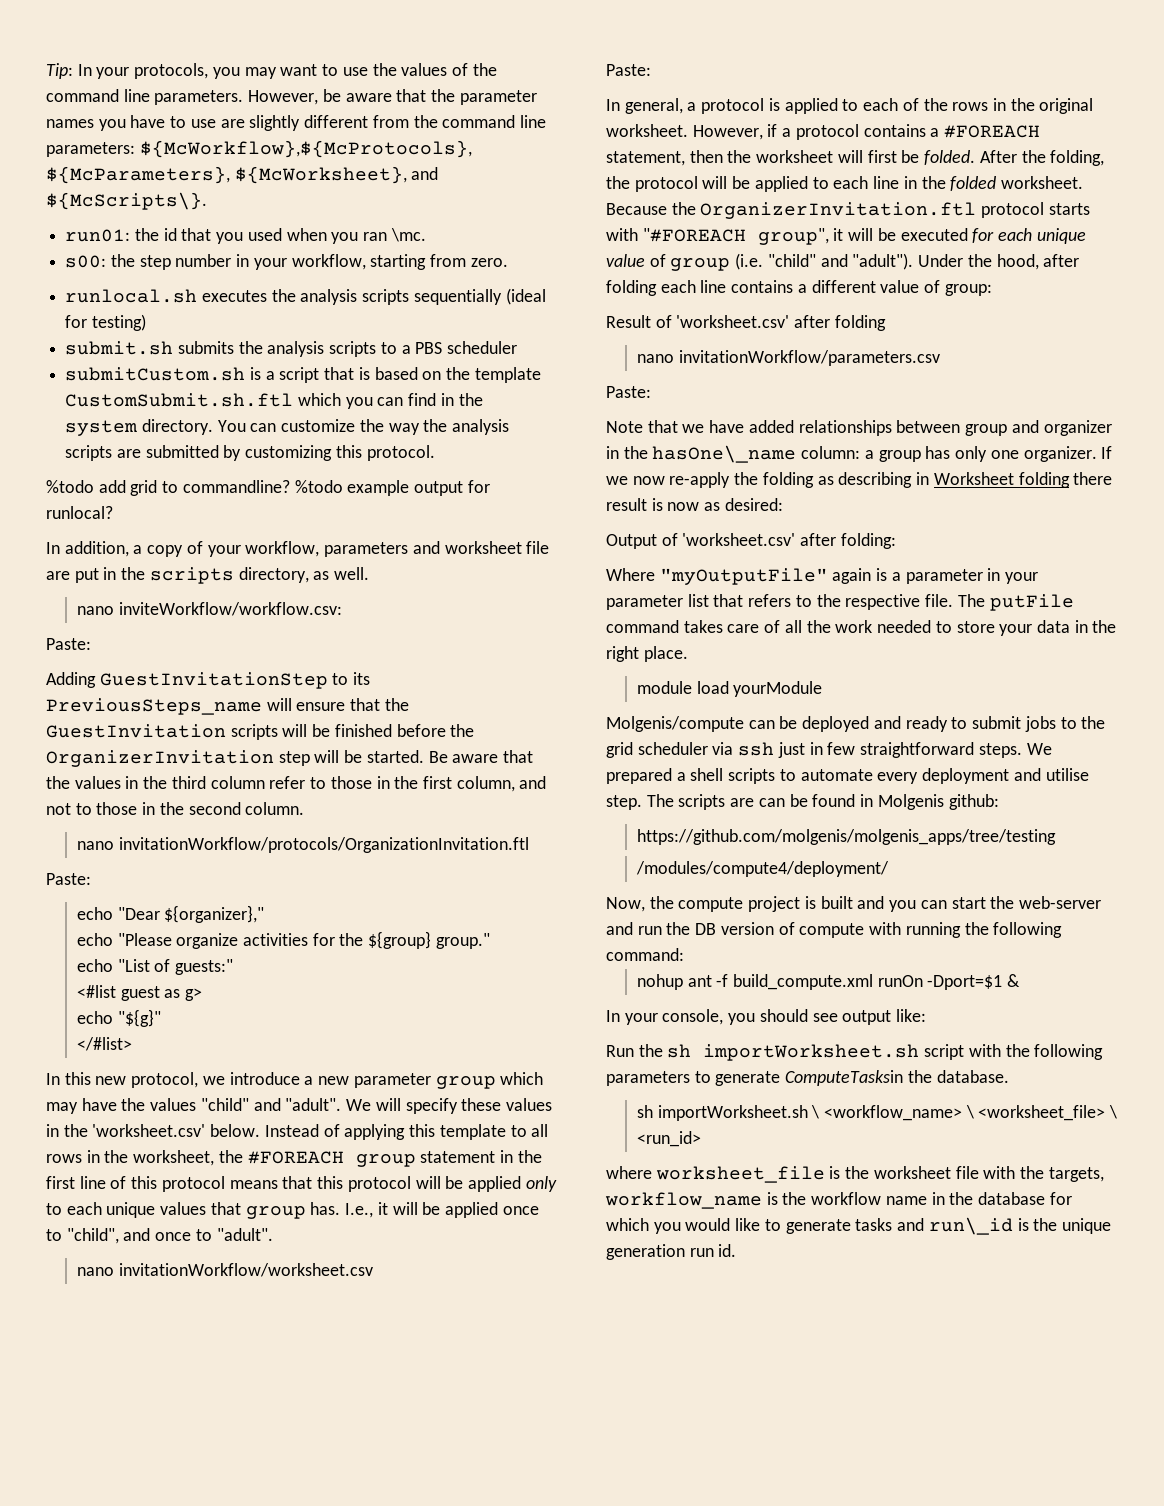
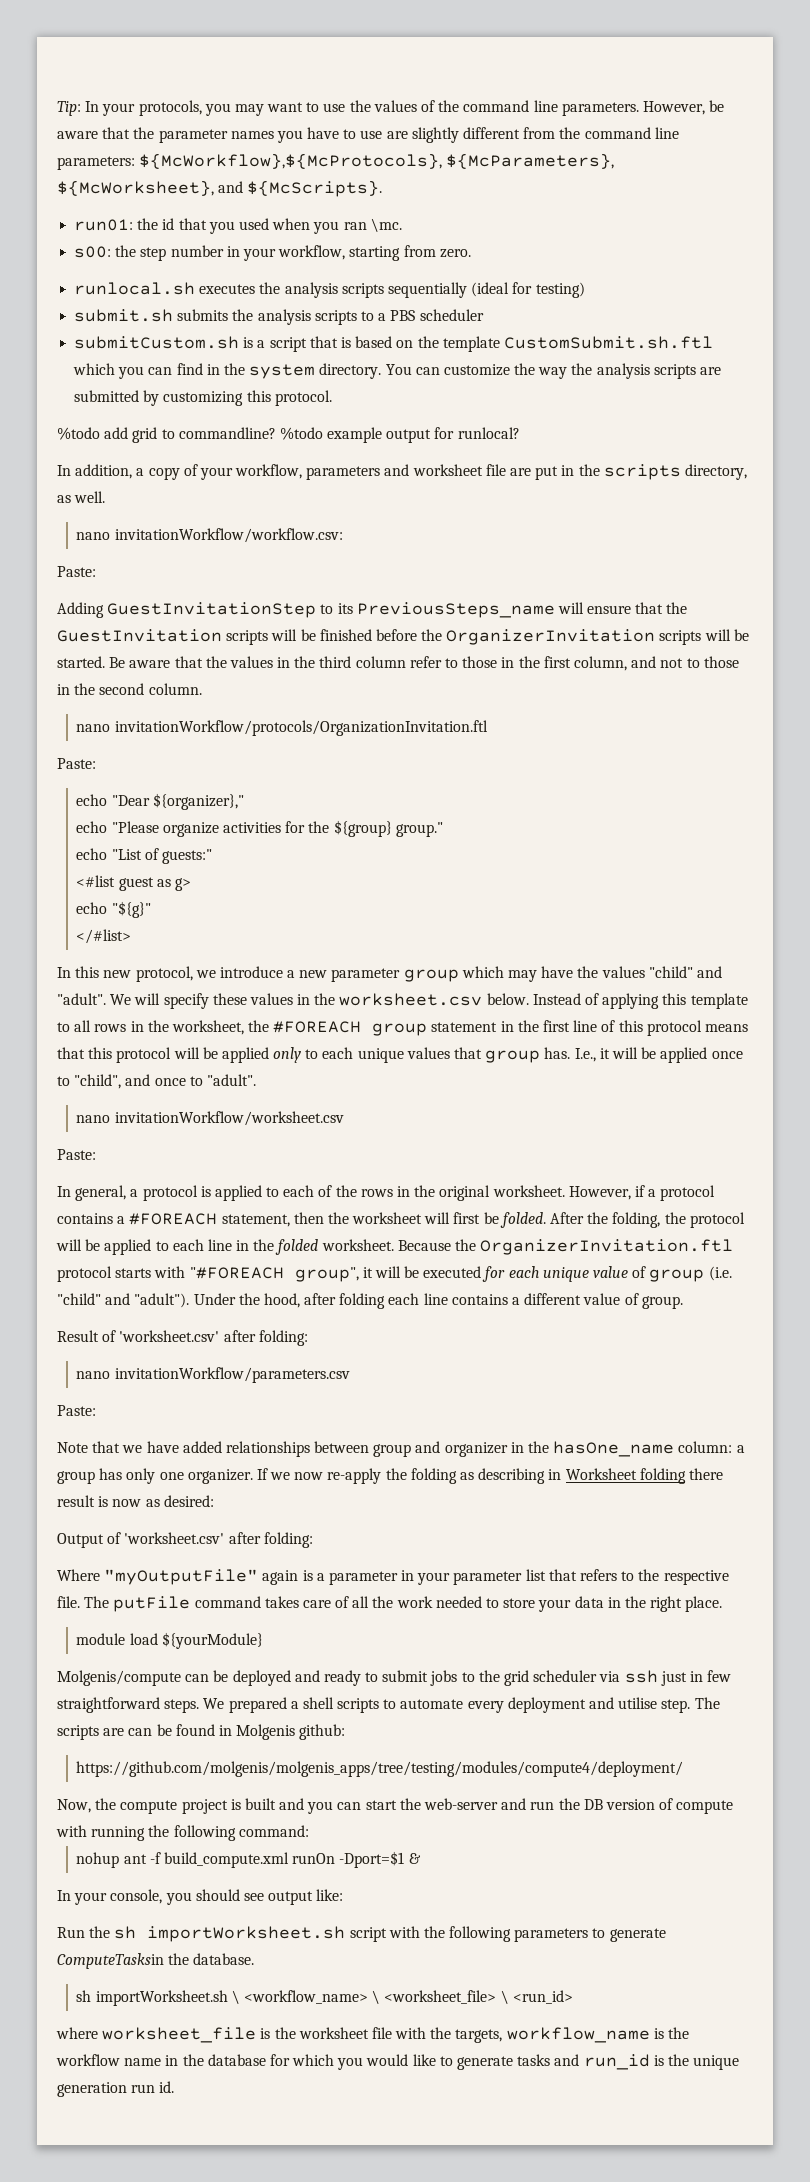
[46,192,207,210] ${McScripts\}. -> [247,180,383,197] ${McScripts}.
[118,602,342,616] inviteWorkflow/workflow.csv: -> [114,528,343,543] invitationWorkflow/workflow.csv:
[278,751,310,766] step -> [659,630,702,645] scripts
[92,1124,206,1137] 'worksheet.csv' -> [339,993,483,1006] worksheet.csv
[944,284,992,296] group: -> [641,1296,683,1309] group.
[834,315,886,331] folding -> [258,1330,308,1346] folding:
[652,445,797,463] hasOne\_name -> [553,1441,675,1457] hasOne_name
[733,681,823,697] yourModule -> [161,1632,263,1649] ${yourModule}
[636,829,1056,845] [635,861,889,877] https://github.com/molgenis/molgenis_apps/tree/testing // /modules/compute4/deployment/ -> [76,1761,684,1777] https://github.com/molgenis/molgenis_apps/tree/testing/modules/compute4/deployment/
[928,1217,1013,1235] run\_id -> [583,2054,650,2070] run_id

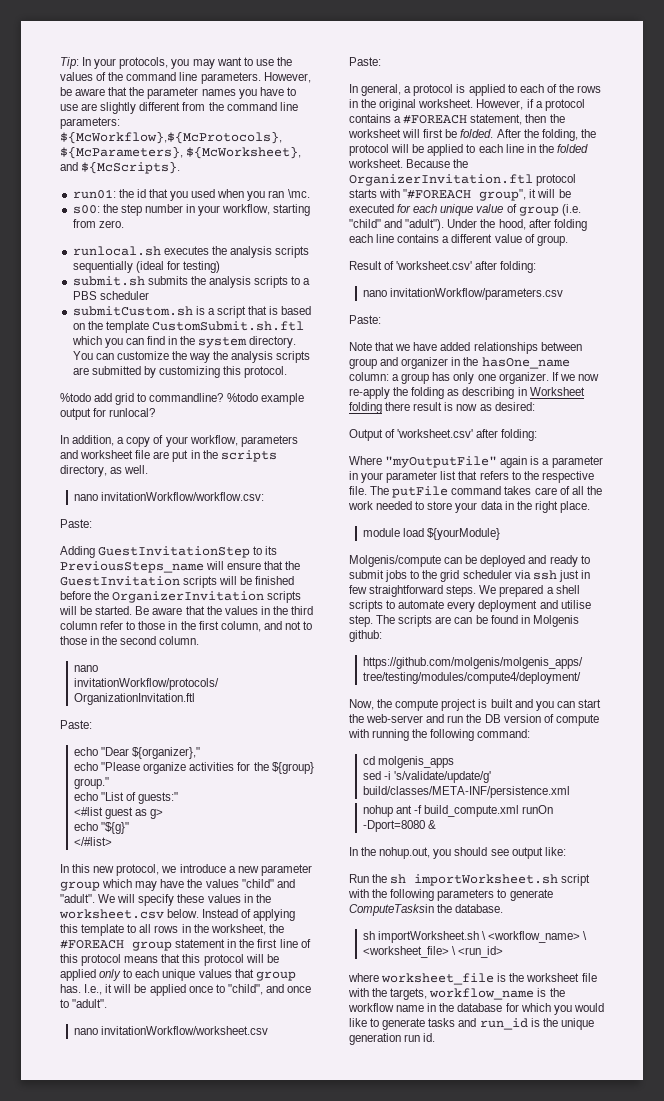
(309, 1831) none -> [363,756,455,768] [363,771,492,783] [363,786,571,798] // cd molgenis_apps // sed -i 's/validate/update/g' build/classes/META-INF/persistence.xml
[339,1851,405,1868] -Dport=$1 -> [363,820,426,832] -Dport=8080
[74,1889,163,1905] your console, -> [361,847,431,859] the nohup.out,

